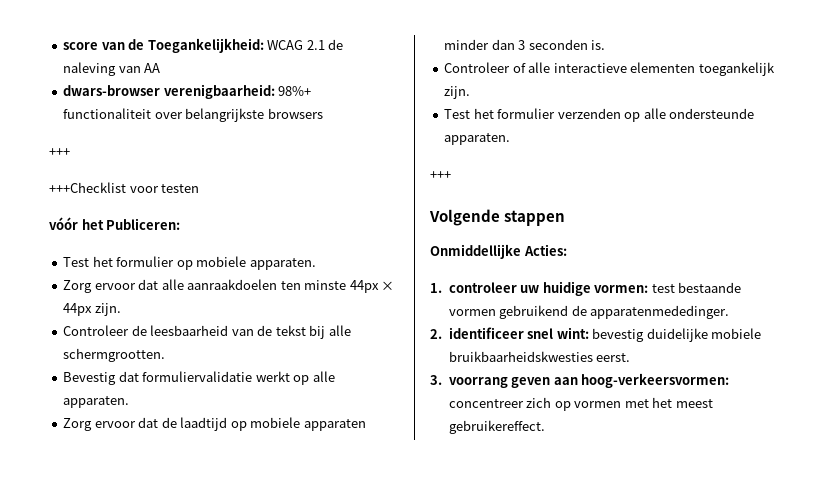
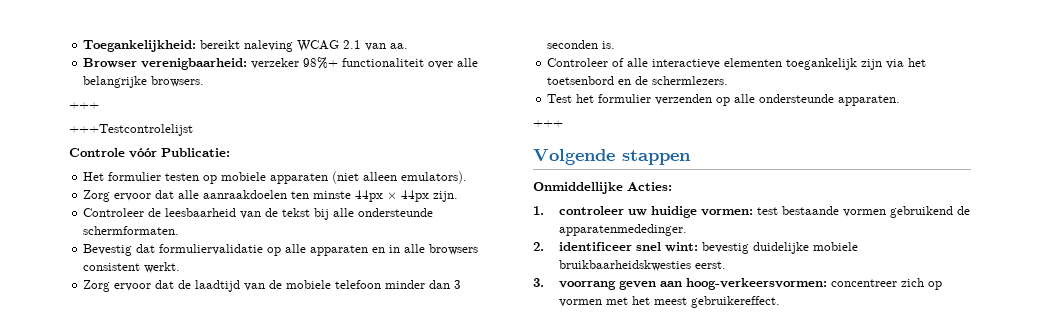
[63,38,344,53] [63,62,161,76] [63,84,312,99] [63,108,323,122] [49,148,70,156] [49,182,200,193] [49,217,181,230] [63,256,316,270] score van de Toegankelijkheid: WCAG 2.1 de naleving van AA // dwars-browser verenigbaarheid: 98%+ functionaliteit over belangrijkste browsers // +++ // +++Checklist voor testen // vóór het Publiceren: // Test het formulier op mobiele apparaten. -> [83,40,409,52] [83,57,479,70] [83,76,205,88] [69,102,99,109] [69,124,193,136] [69,148,230,158] [83,171,468,184] Toegankelijkheid: bereikt naleving WCAG 2.1 van aa. // Browser verenigbaarheid: verzeker 98%+ functionaliteit over alle belangrijke browsers. // +++ // +++Testcontrolelijst // Controle vóór Publicatie: // Het formulier testen op mobiele apparaten (niet alleen emulators).
[63,348,166,362] schermgrootten. -> [358,208,434,217] [83,226,180,235] ondersteunde schermformaten.
[255,371,335,385] [63,396,130,408] werkt op alle apparaten. -> [267,244,479,256] [83,262,181,273] op alle apparaten en in alle browsers consistent werkt.
[230,417,366,431] op mobiele apparaten -> [244,280,382,291] van de mobiele telefoon
[444,86,471,99] zijn. -> [861,58,927,70] [547,76,729,85] zijn via het toetsenbord en de schermlezers.

